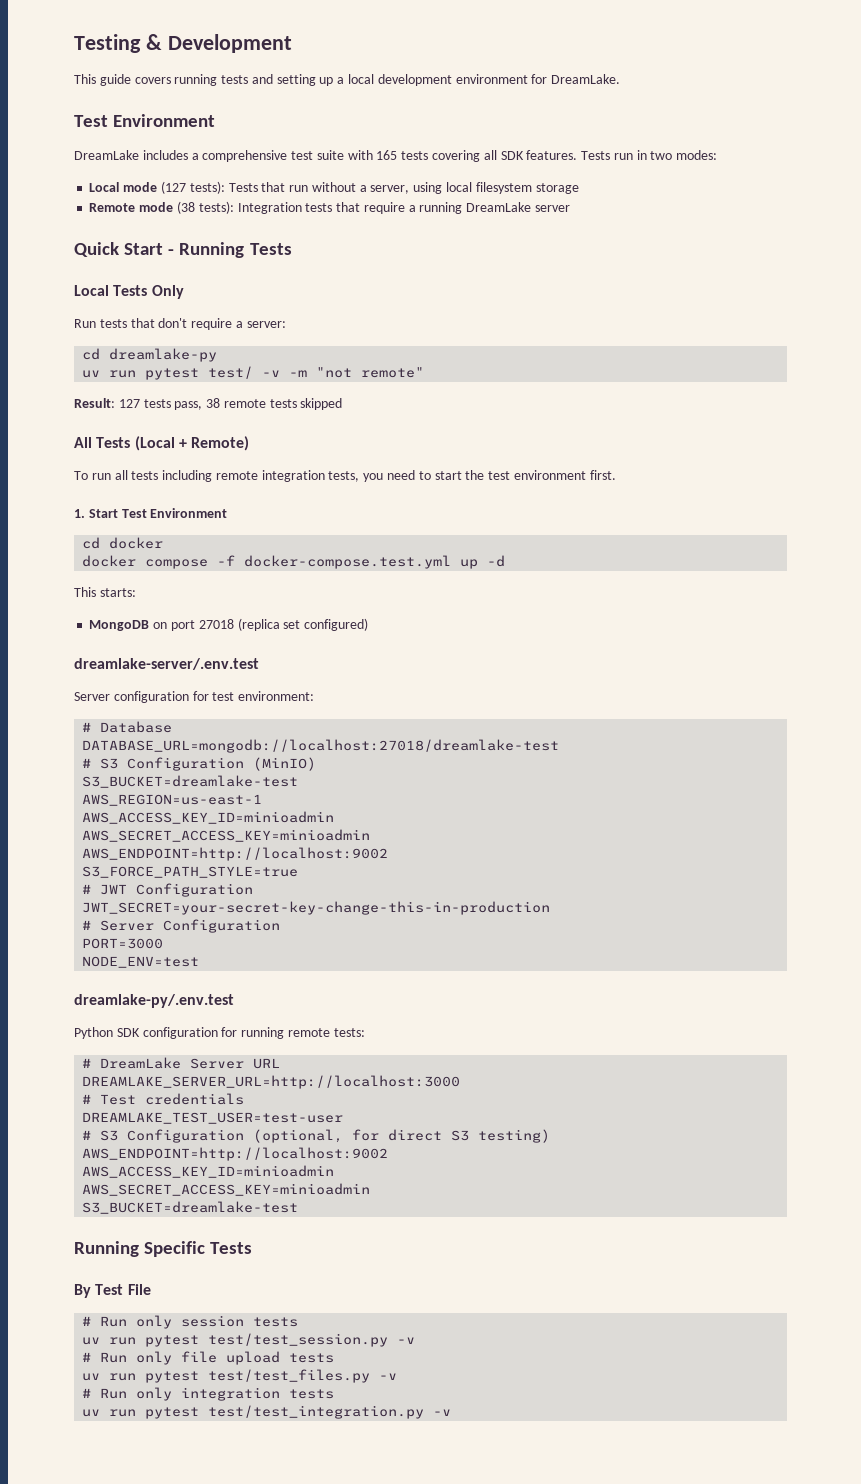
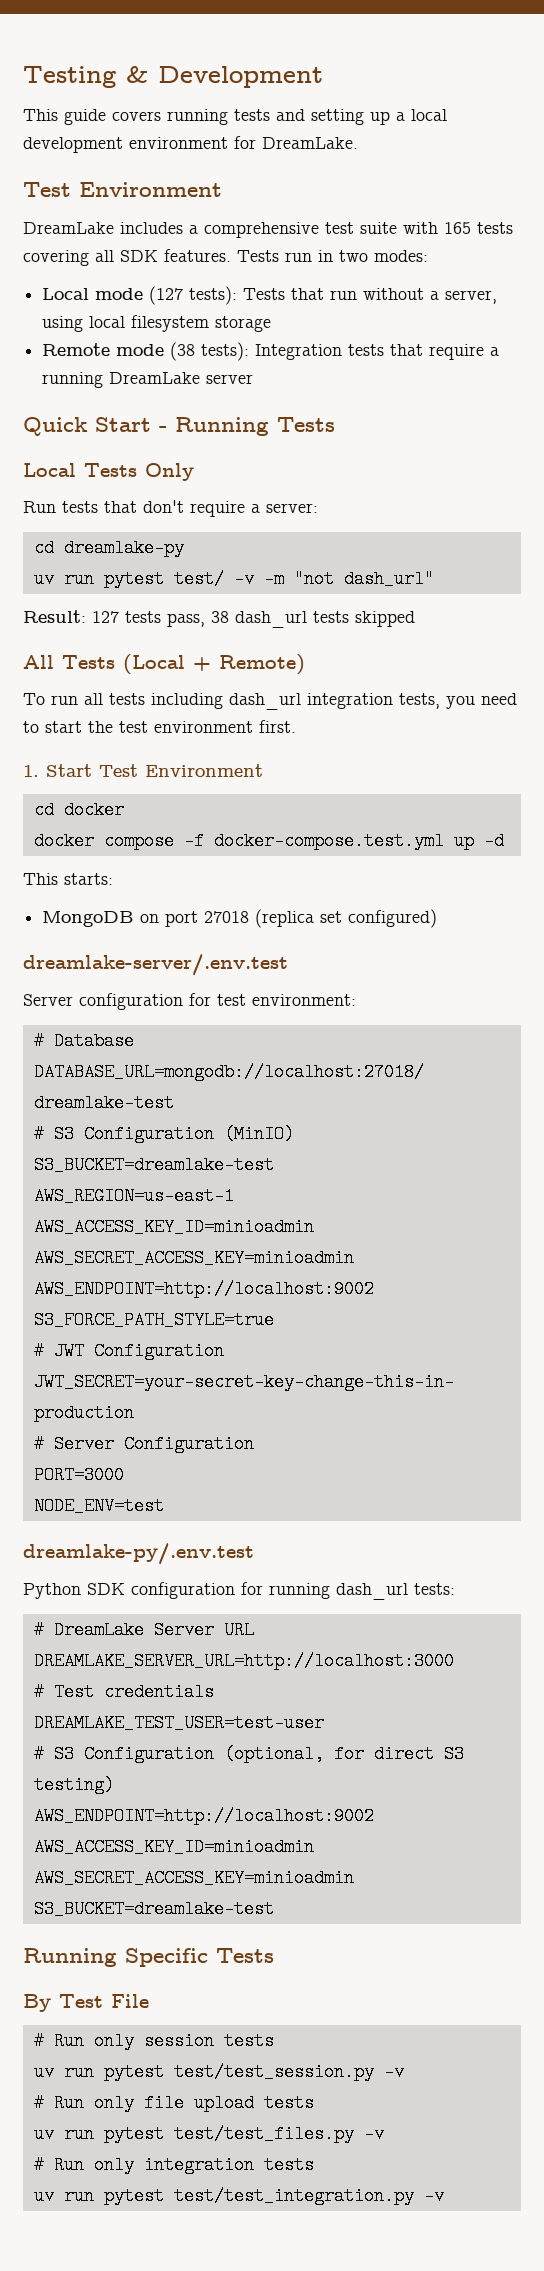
[361,367,425,378] remote" -> [343,570,434,588] dash_url"
[223,399,266,408] remote -> [235,611,307,628] dash_url
[215,471,258,480] remote -> [229,693,301,710] dash_url
[287,1028,330,1037] remote -> [336,1583,408,1600] dash_url

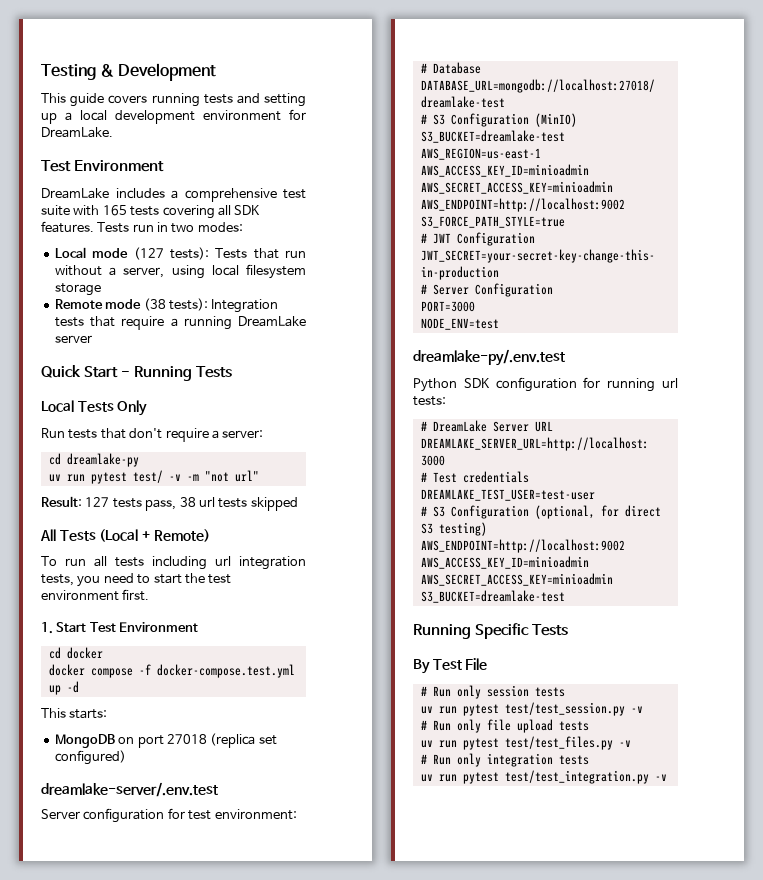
[343,570,434,588] dash_url" -> [234,470,259,482] url"
[235,611,307,628] dash_url -> [198,497,215,507] url
[229,693,301,710] dash_url -> [214,556,231,566] url
[336,1583,408,1600] dash_url -> [662,378,678,388] url

